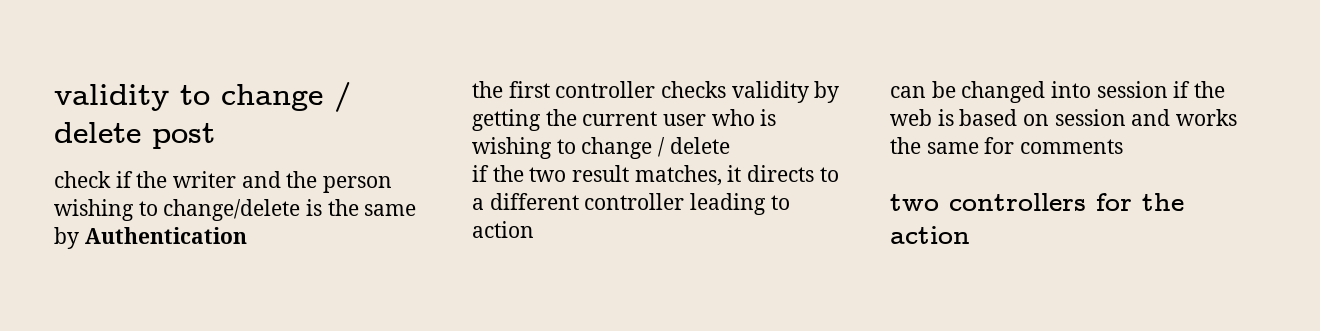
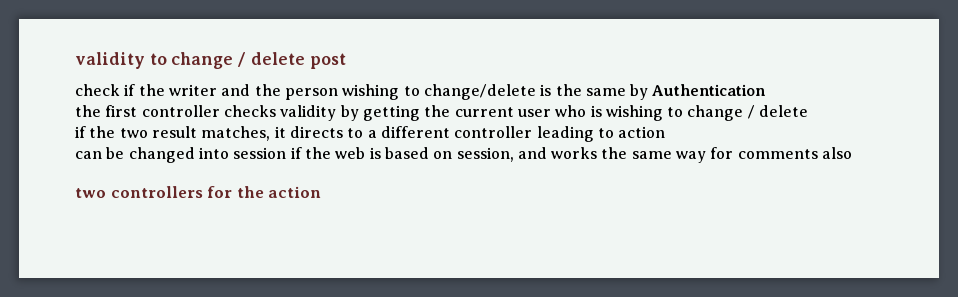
[1054,109,1126,126] session -> [456,147,514,162] session,
(979, 148) none -> [676,151,707,163] way
(1124, 146) none -> [822,147,853,159] also

